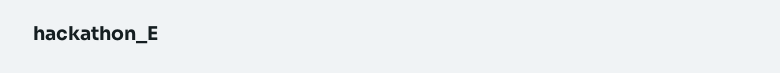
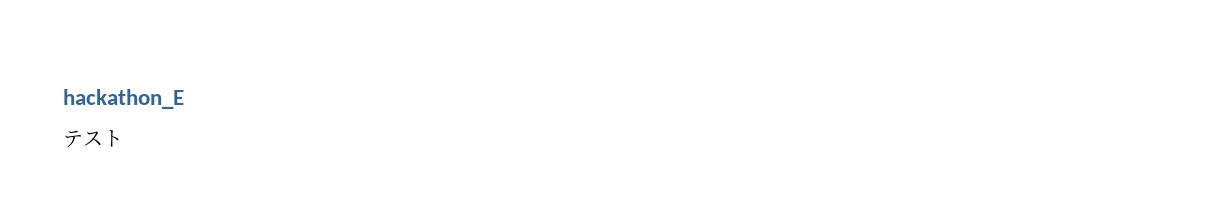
(158, 35) none -> [63,130,123,148] // テスト

